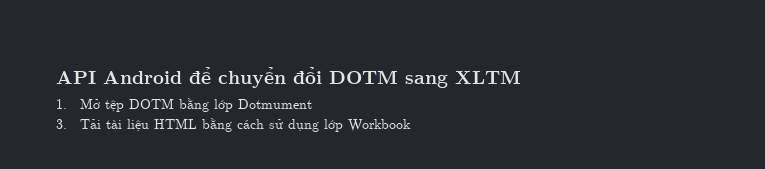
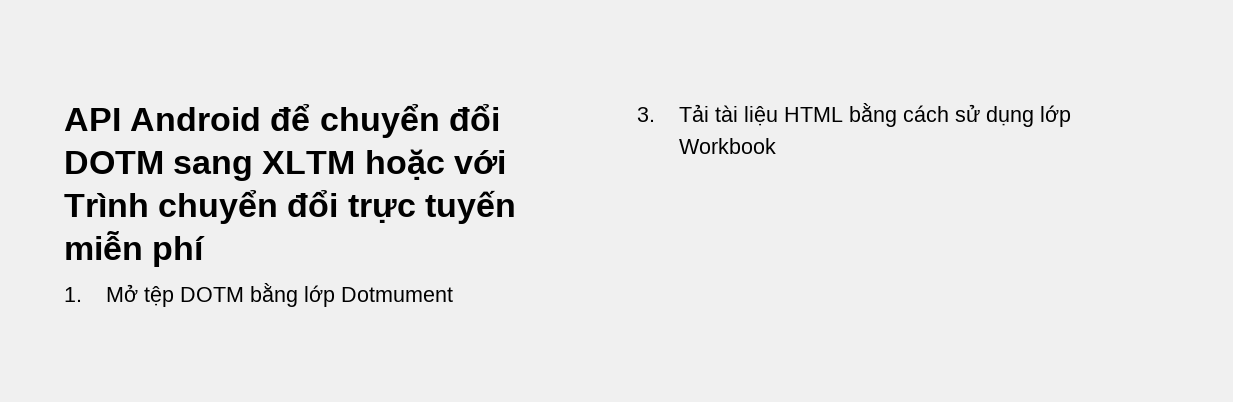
(521, 77) none -> [364,149,506,180] [64,190,516,224] [64,231,206,267] hoặc với Trình chuyển đổi trực tuyến miễn phí

